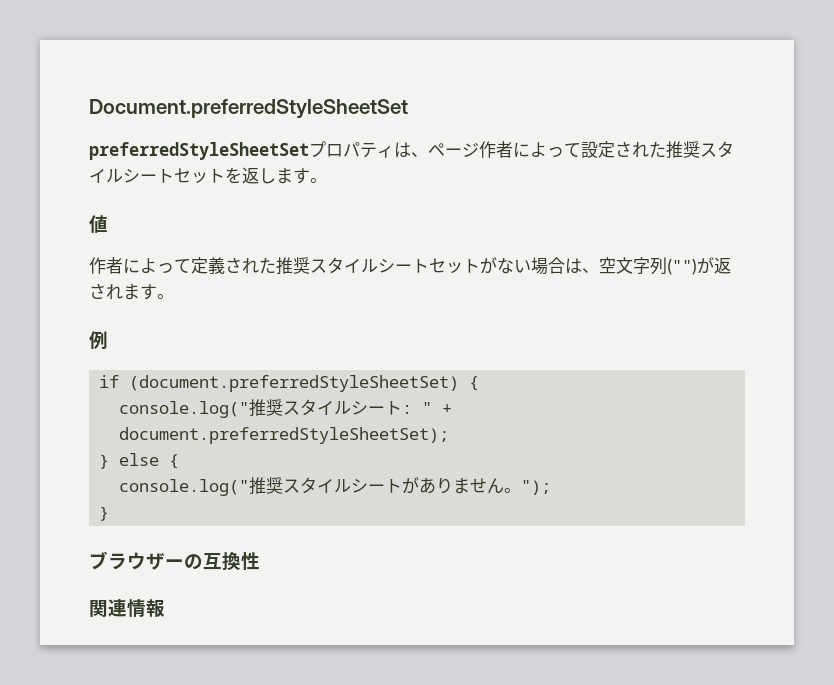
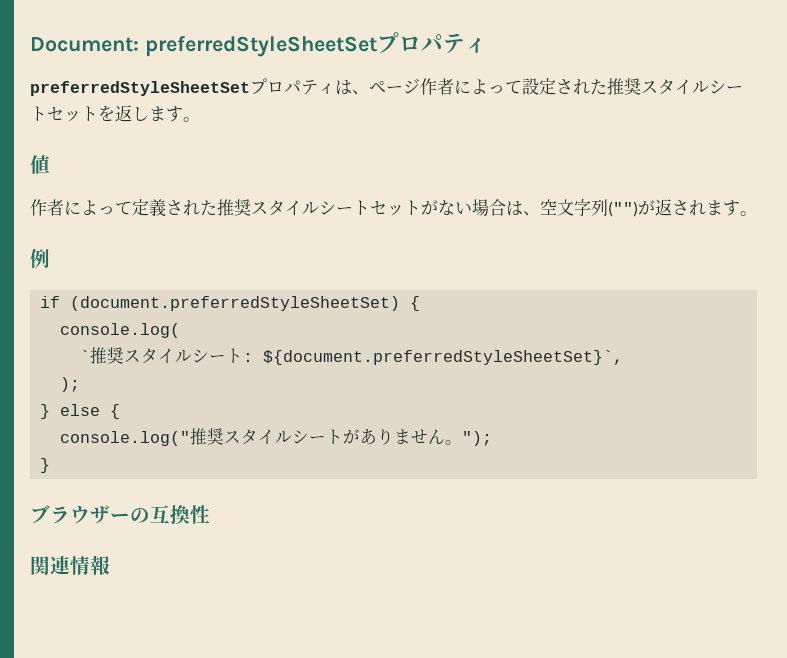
[89,99,408,119] Document.preferredStyleSheetSet -> [30,32,487,57] Document: preferredStyleSheetSetプロパティ
[119,401,250,418] console.log(" -> [60,323,181,338] [80,350,91,362] console.log( // `
[422,402,453,414] [119,427,450,444] " + document.preferredStyleSheetSet); -> [263,350,624,365] [60,377,81,392] ${document.preferredStyleSheetSet}`, // );

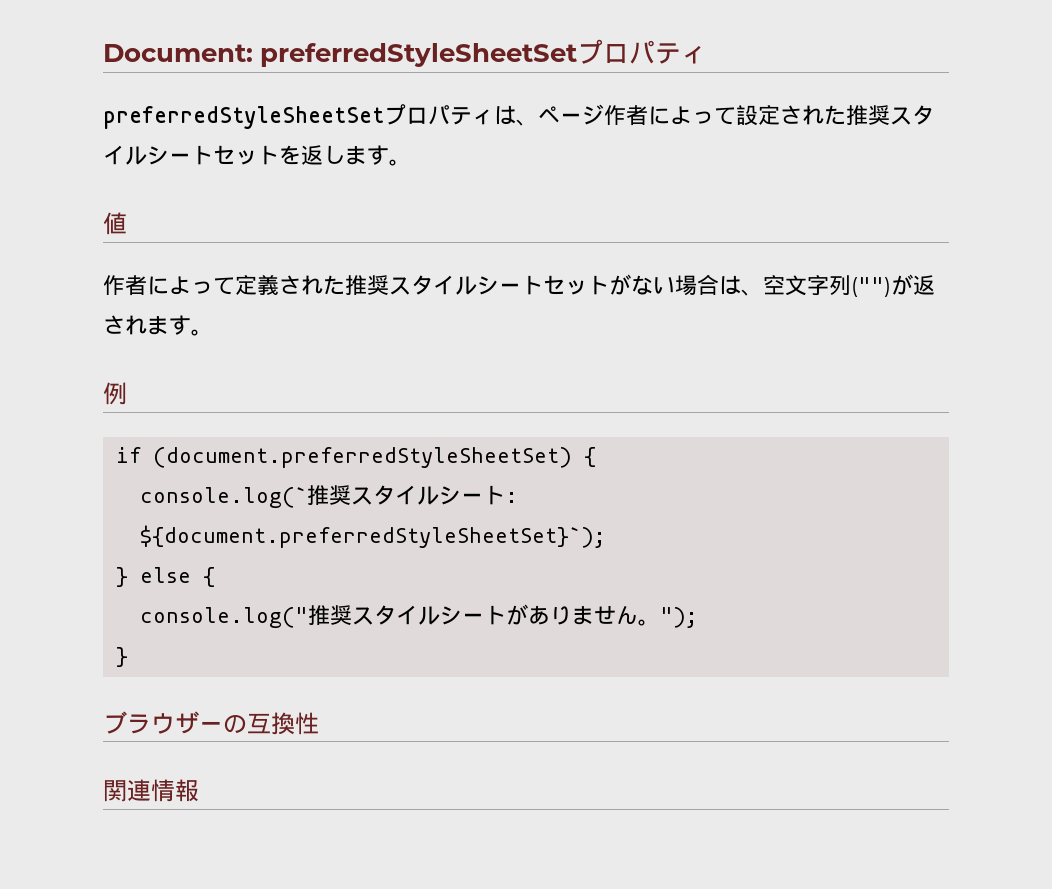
[60,323,181,338] [80,350,91,362] console.log( // ` -> [139,487,307,508] console.log(`
[263,350,624,365] [60,377,81,392] ${document.preferredStyleSheetSet}`, // ); -> [139,525,606,548] ${document.preferredStyleSheetSet}`);

